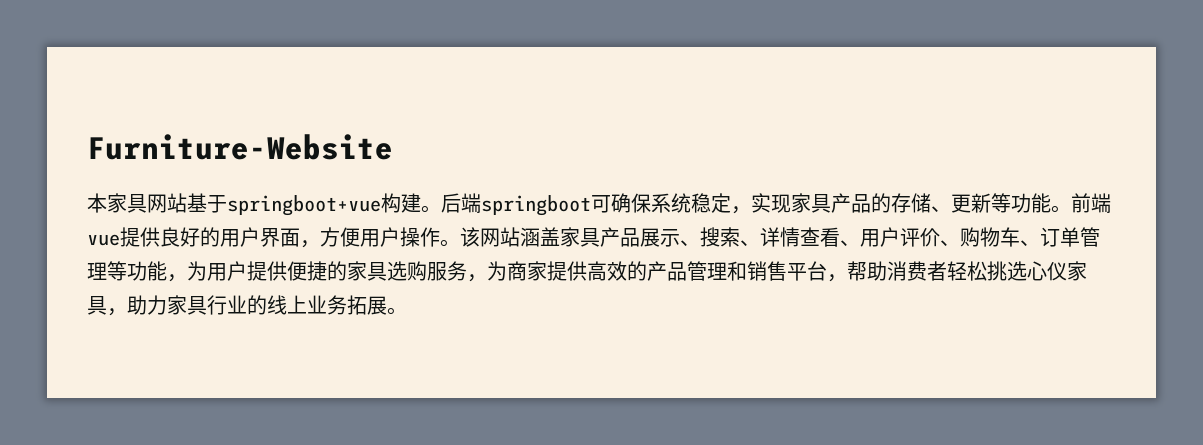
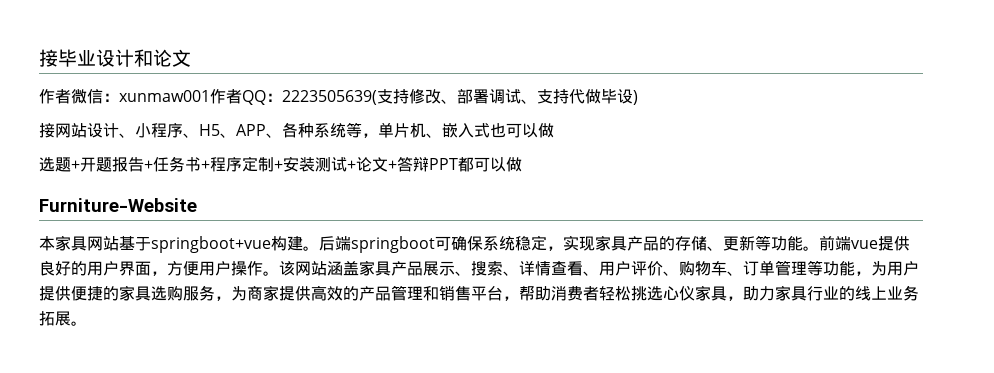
(87, 147) none -> [39,49,191,67] [39,88,638,105] [39,122,554,138] [39,156,522,172] 接毕业设计和论文 // 作者微信：xunmaw001作者QQ：2223505639(支持修改、部署调试、支持代做毕设) // 接网站设计、小程序、H5、APP、各种系统等，单片机、嵌入式也可以做 // 选题+开题报告+任务书+程序定制+安装测试+论文+答辩PPT都可以做 //

